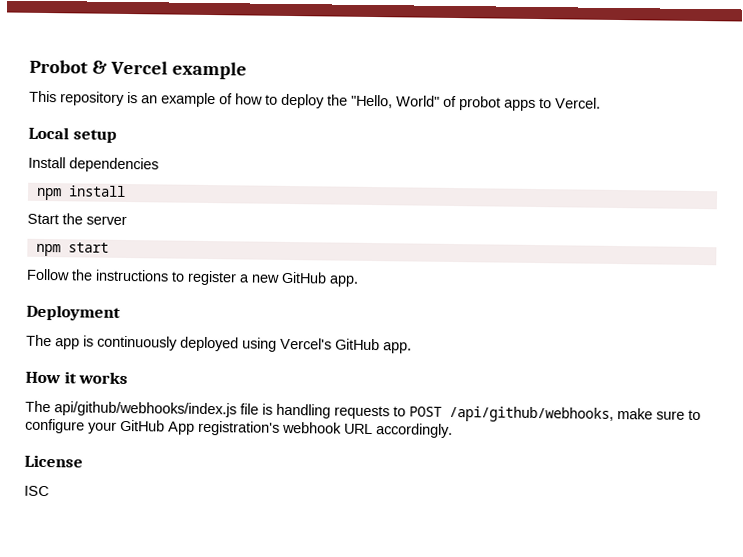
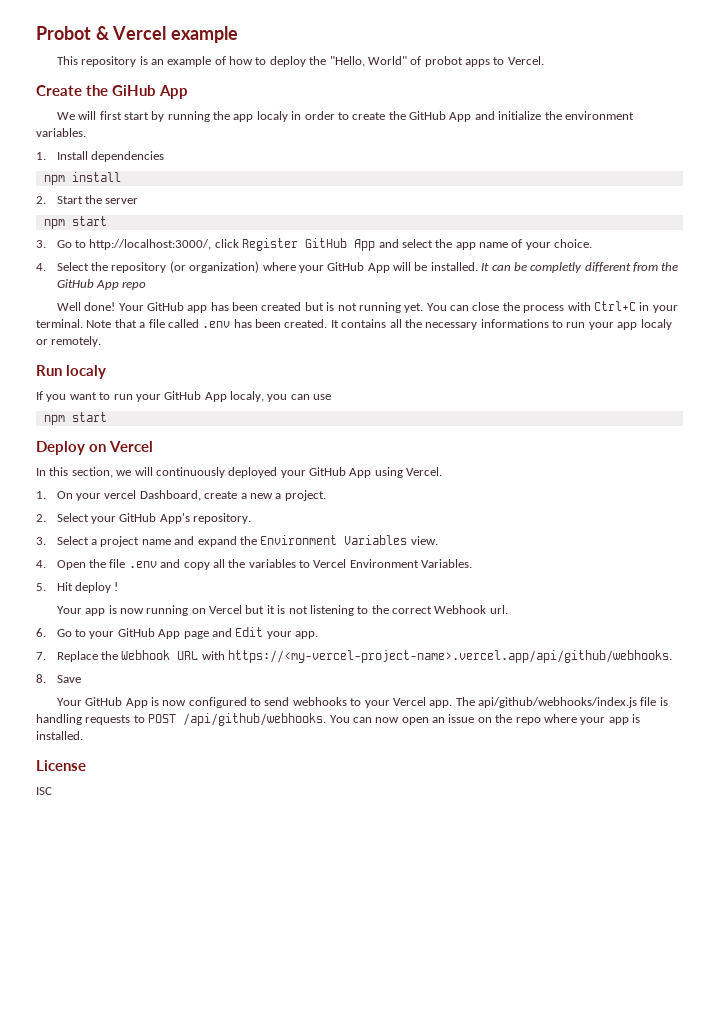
[28,126,117,143] Local setup // -> [36,85,189,99] [56,111,634,122] [36,128,86,137] [36,152,46,160] Create the GiHub App // We will first start by running the app localy in order to create the GitHub App and initialize the environment variables. // 1.
(126, 191) none -> [36,196,46,204] 2.
[26,268,359,287] [26,304,121,321] [26,334,412,354] [25,371,129,385] Follow the instructions to register a new GitHub app. // Deployment // The app is continuously deployed using Vercel's GitHub app. // How it works // -> [36,238,593,251] [36,261,679,273] [56,279,147,290] [56,301,678,313] [36,319,672,330] [36,336,102,347] [36,365,107,379] [36,391,332,402] [43,412,107,425] [36,441,154,455] [36,467,443,478] [36,490,326,501] [36,513,252,524] [36,535,438,547] [36,559,473,570] [36,582,119,593] [56,605,508,616] [36,627,319,639] [36,650,673,663] [36,674,81,683] [56,697,453,708] 3. Go to http://localhost:3000/, click Register GitHub App and select the app name of your choice. // 4. Select the repository (or organization) where your GitHub App will be installed. It can be completly different from the GitHub App repo // Well done! Your GitHub app has been created but is not running yet. You can close the process with Ctrl+C in your terminal. Note that a file called .env has been created. It contains all the necessary informations to run your app localy or remotely. // Run localy // If you want to run your GitHub App localy, you can use // npm start // Deploy on Vercel // In this section, we will continuously deployed your GitHub App using Vercel. // 1. On your vercel Dashboard, create a new a project. // 2. Select your GitHub App's repository. // 3. Select a project name and expand the Environment Variables view. // 4. Open the file .env and copy all the variables to Vercel Environment Variables. // 5. Hit deploy ! // Your app is now running on Vercel but it is not listening to the correct Webhook url. // 6. Go to your GitHub App page and Edit your app. // 7. Replace the Webhook URL with https://<my-vercel-project-name>.vercel.app/api/github/webhooks. // 8. Save // Your GitHub App is now configured to send webhooks to your Vercel app.
[449,405,701,423] [25,418,453,438] /api/github/webhooks, make sure to configure your GitHub App registration's webhook URL accordingly. -> [183,713,640,726] [36,731,83,740] /api/github/webhooks. You can now open an issue on the repo where your app is installed.

